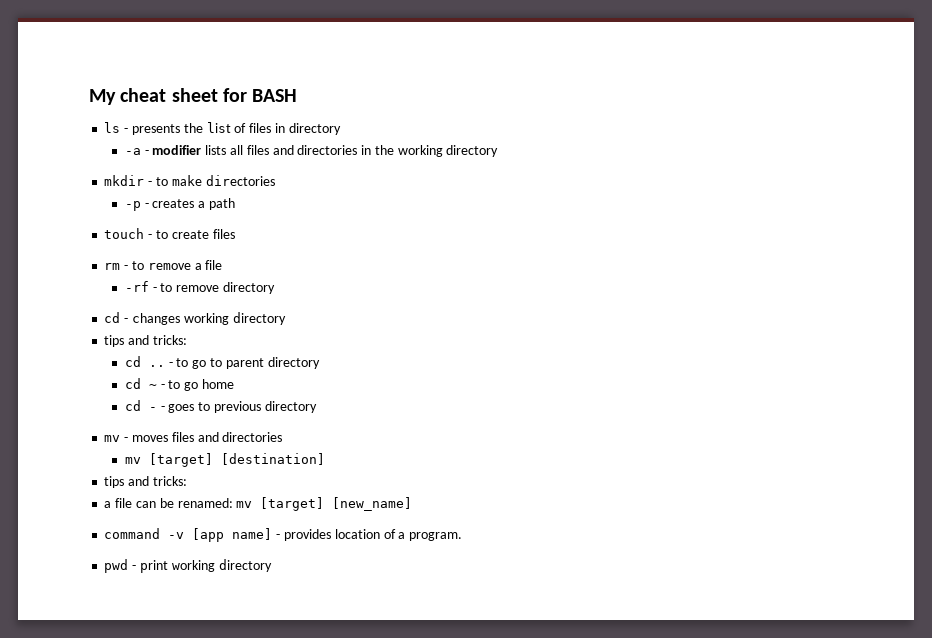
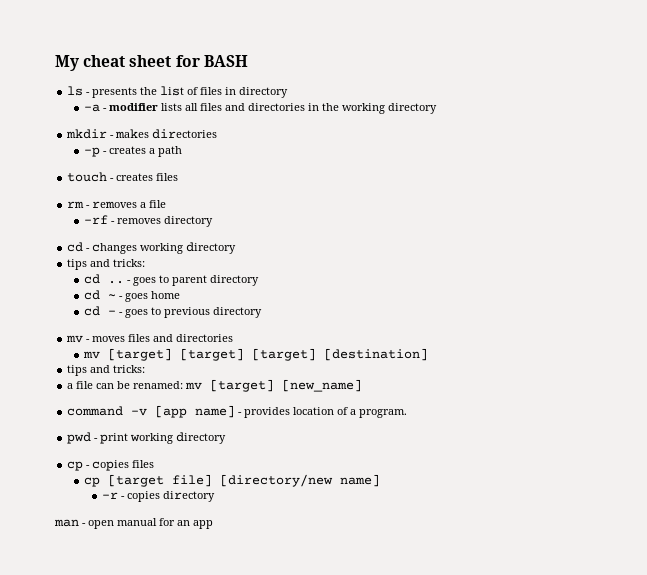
[155,175,202,186] to make -> [115,129,150,138] makes
[155,230,209,239] to create -> [116,173,154,181] creates
[131,261,191,270] to remove -> [92,201,138,208] removes
[160,283,220,292] to remove -> [117,218,162,224] removes
[176,358,207,369] to go -> [133,277,157,286] goes
[168,380,199,391] to go -> [125,293,149,302] goes
(213, 460) none -> [180,348,317,361] [target] [target]
(272, 565) none -> [67,460,155,471] [84,474,381,487] [101,491,215,502] [54,518,213,529] // cp - copies files // cp [target file] [directory/new name] // -r - copies directory // man - open manual for an app

